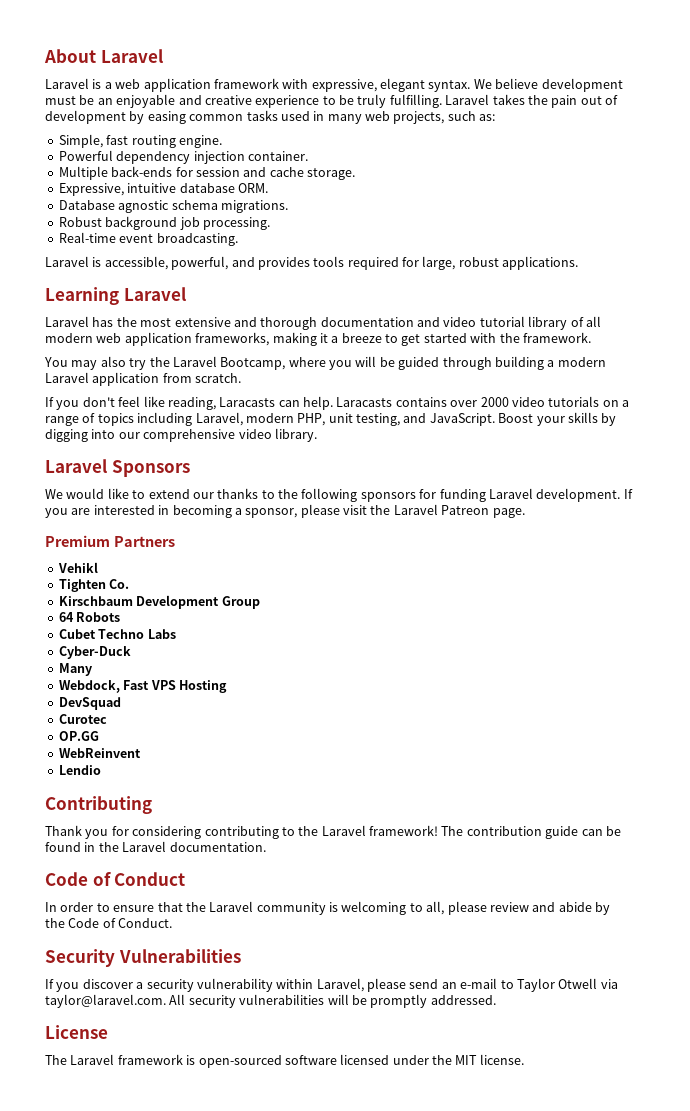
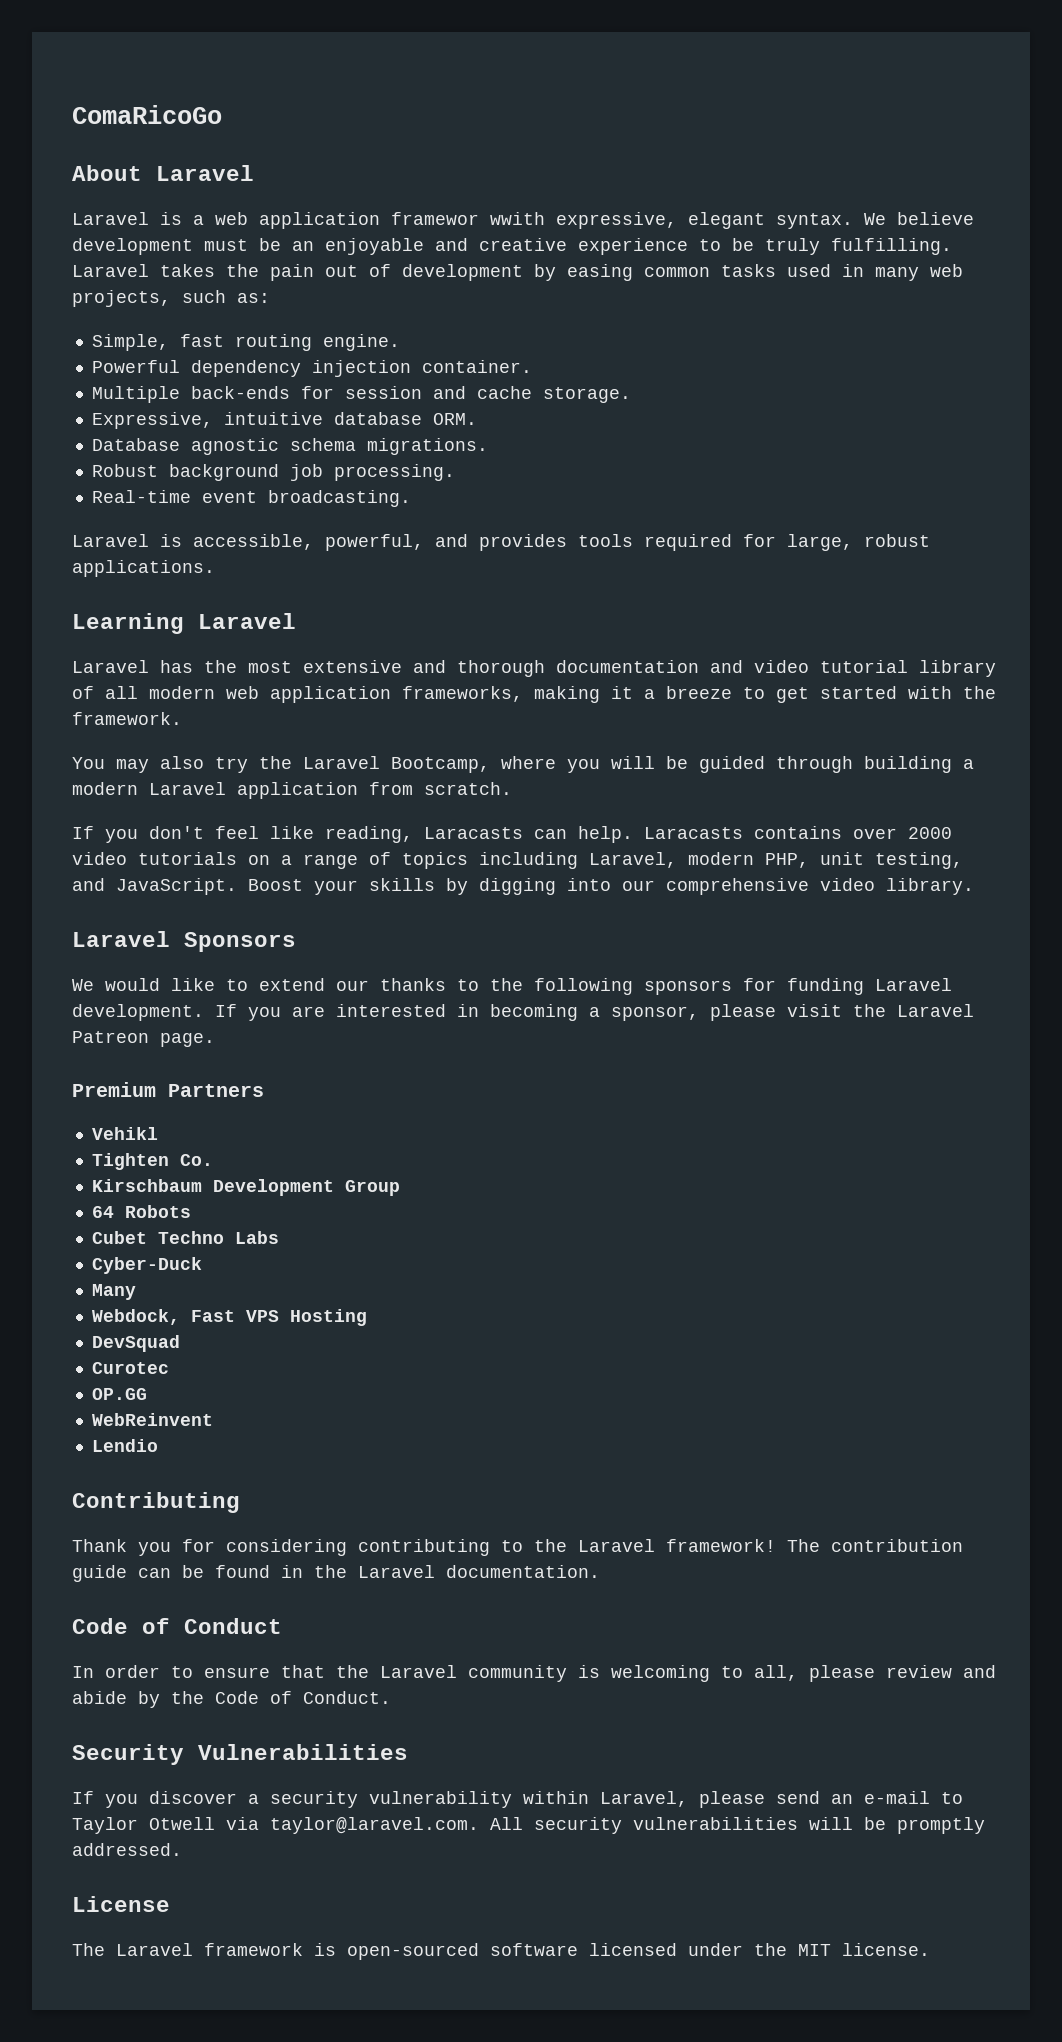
(44, 56) none -> [72,105,222,124] ComaRicoGo //
[213,78,309,89] framework with -> [391,212,545,225] framewor wwith

